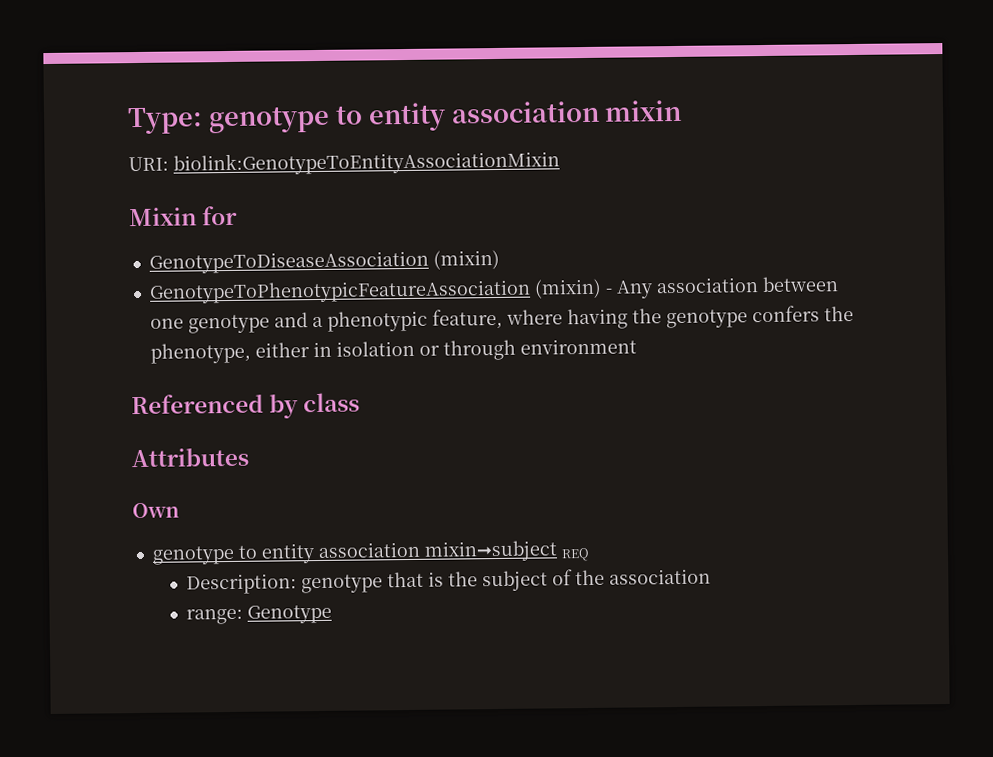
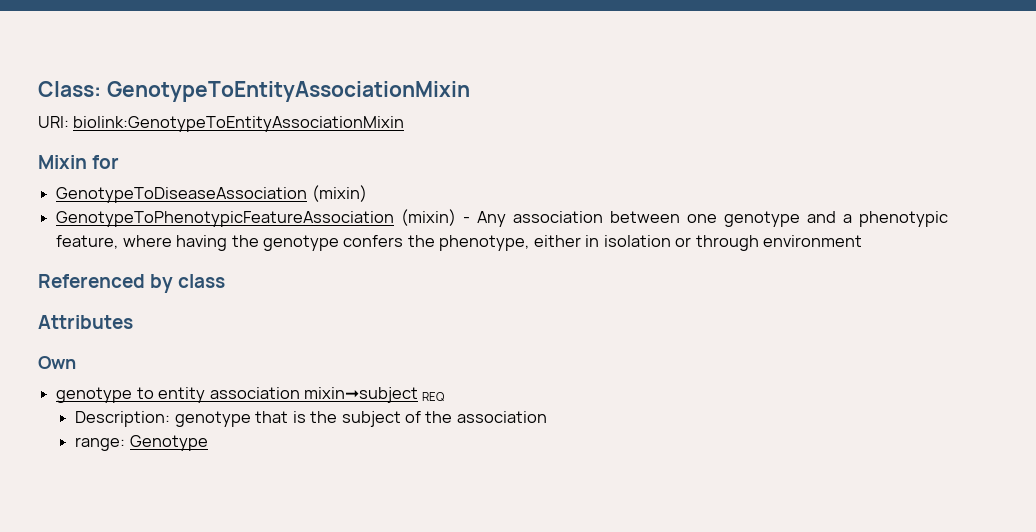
[127,99,683,135] Type: genotype to entity association mixin -> [38,81,470,102] Class: GenotypeToEntityAssociationMixin

